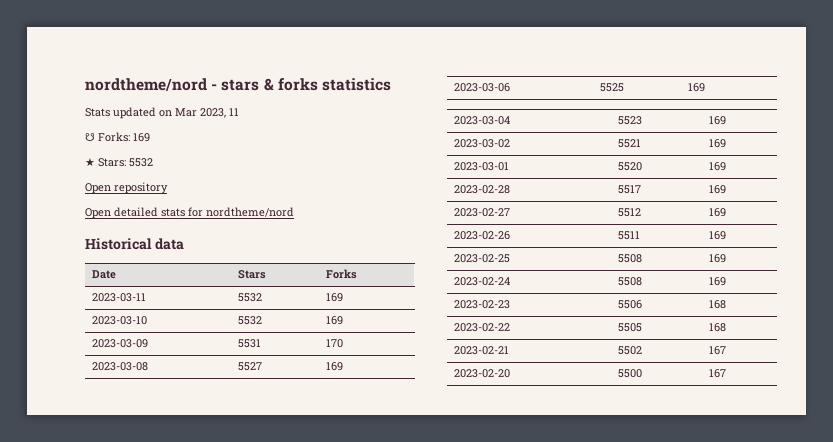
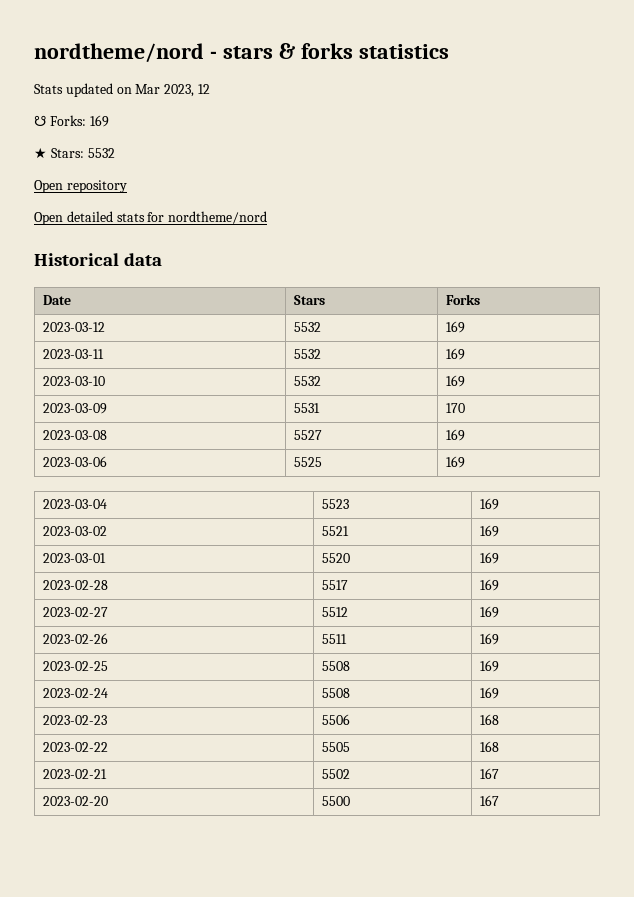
[229,108,239,116] 11 -> [197,84,210,94] 12
(357, 274) none -> [43,322,106,332] [294,322,322,332] [446,321,466,333] // 2023-03-12 | 5532 | 169

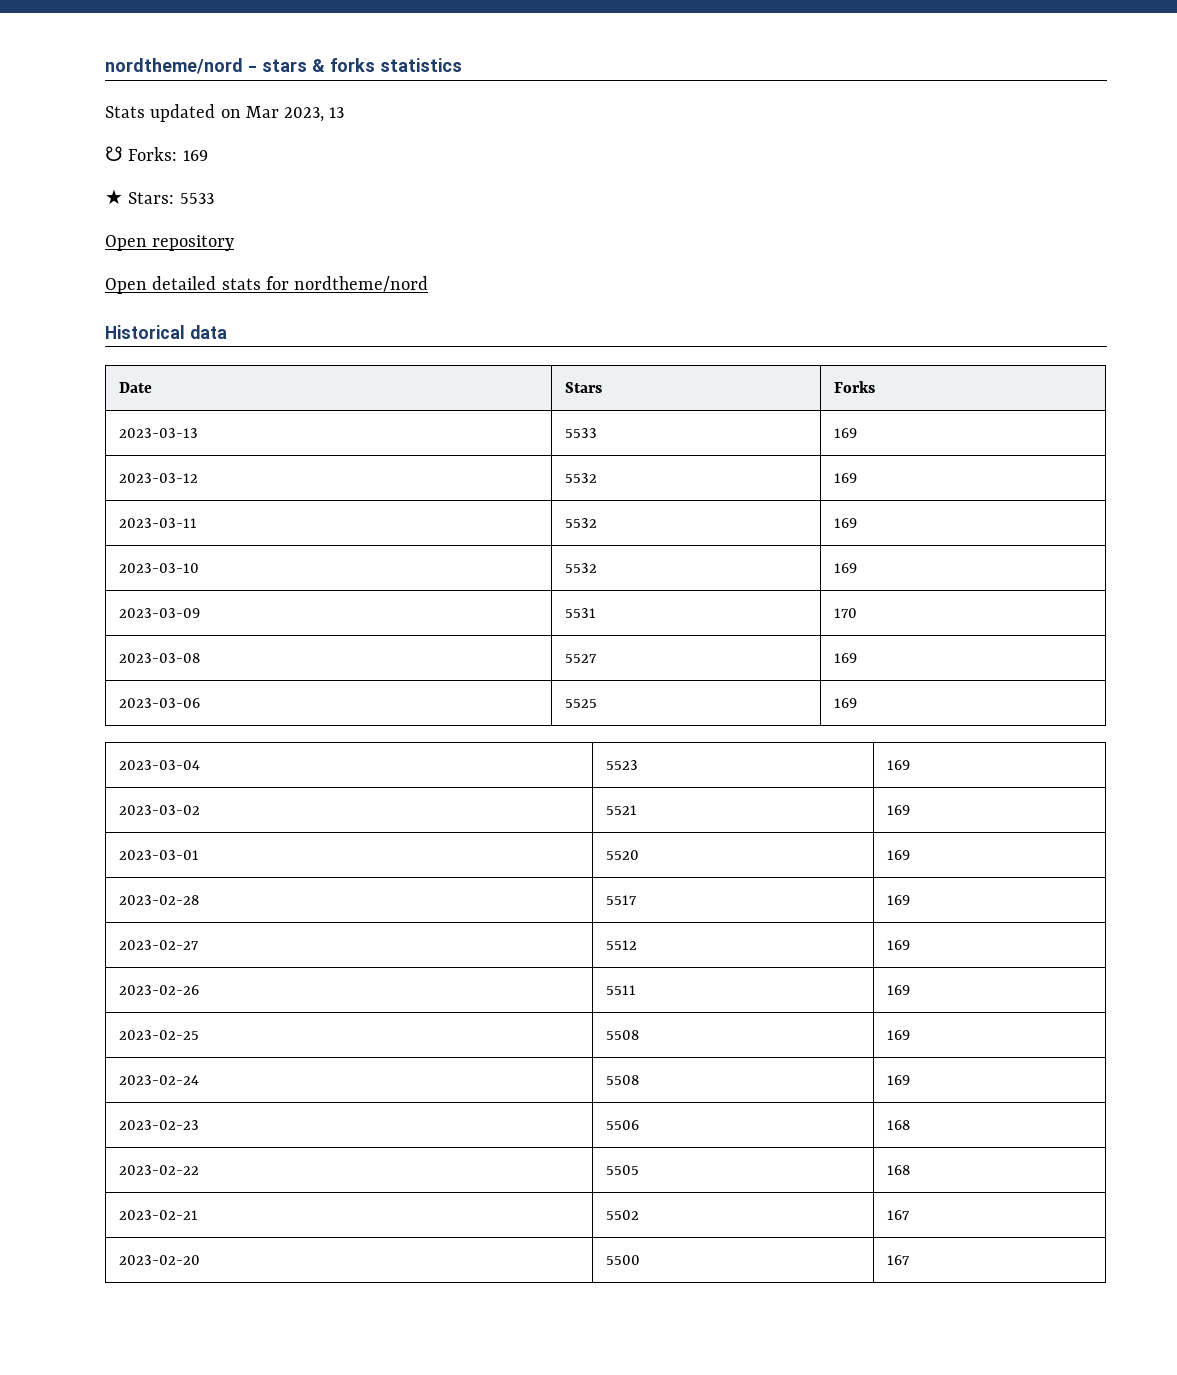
[197,84,210,94] 12 -> [329,107,345,118] 13
[87,148,115,158] 5532 -> [179,193,214,204] 5533
(481, 299) none -> [119,428,199,438] [565,428,598,438] [834,428,858,438] // 2023-03-13 | 5533 | 169

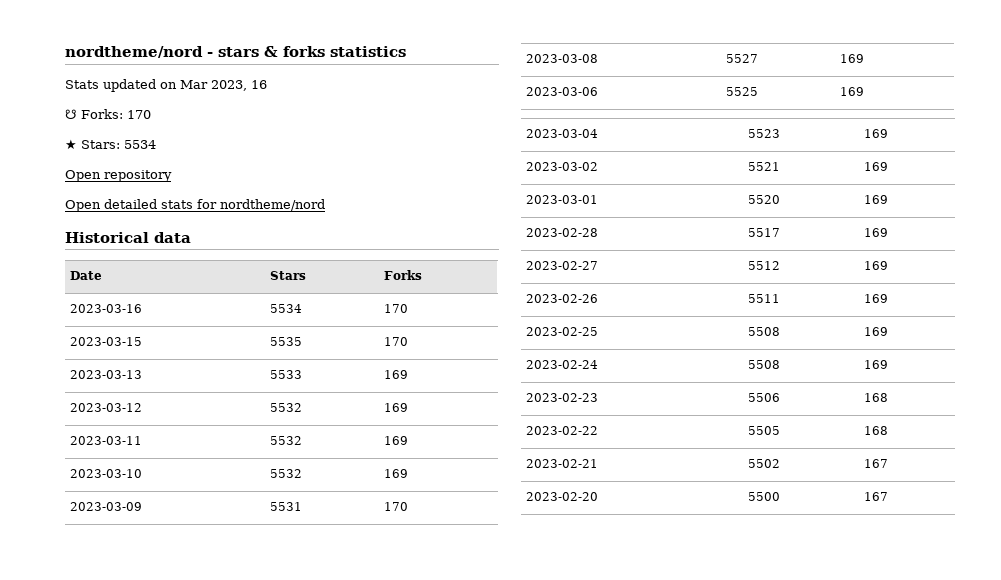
[329,107,345,118] 13 -> [251,80,267,89] 16
[182,150,208,161] 169 -> [127,110,151,119] 170
[179,193,214,204] 5533 -> [124,140,156,149] 5534
(876, 387) none -> [70,304,143,313] [270,304,303,313] [384,304,409,313] [70,337,143,346] [270,337,303,346] [384,337,409,346] // 2023-03-16 | 5534 | 170 // 2023-03-15 | 5535 | 170

